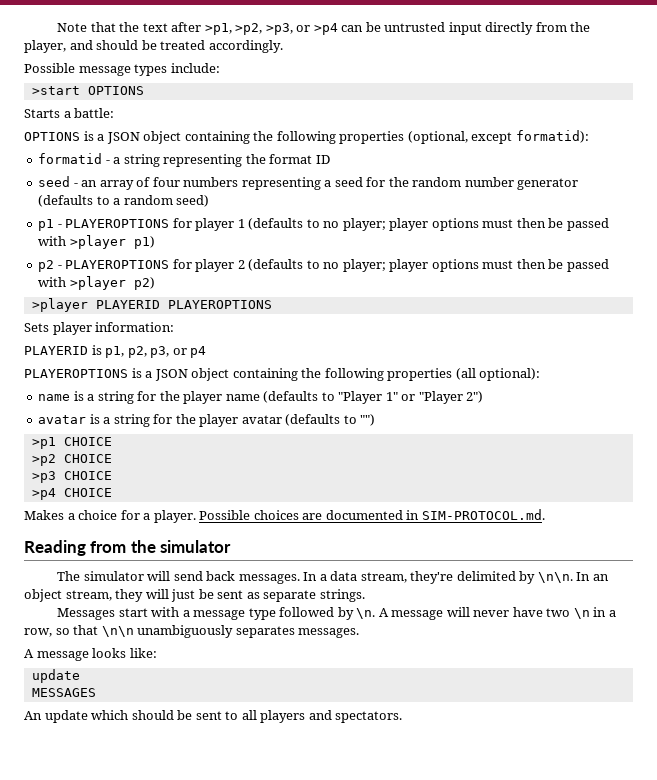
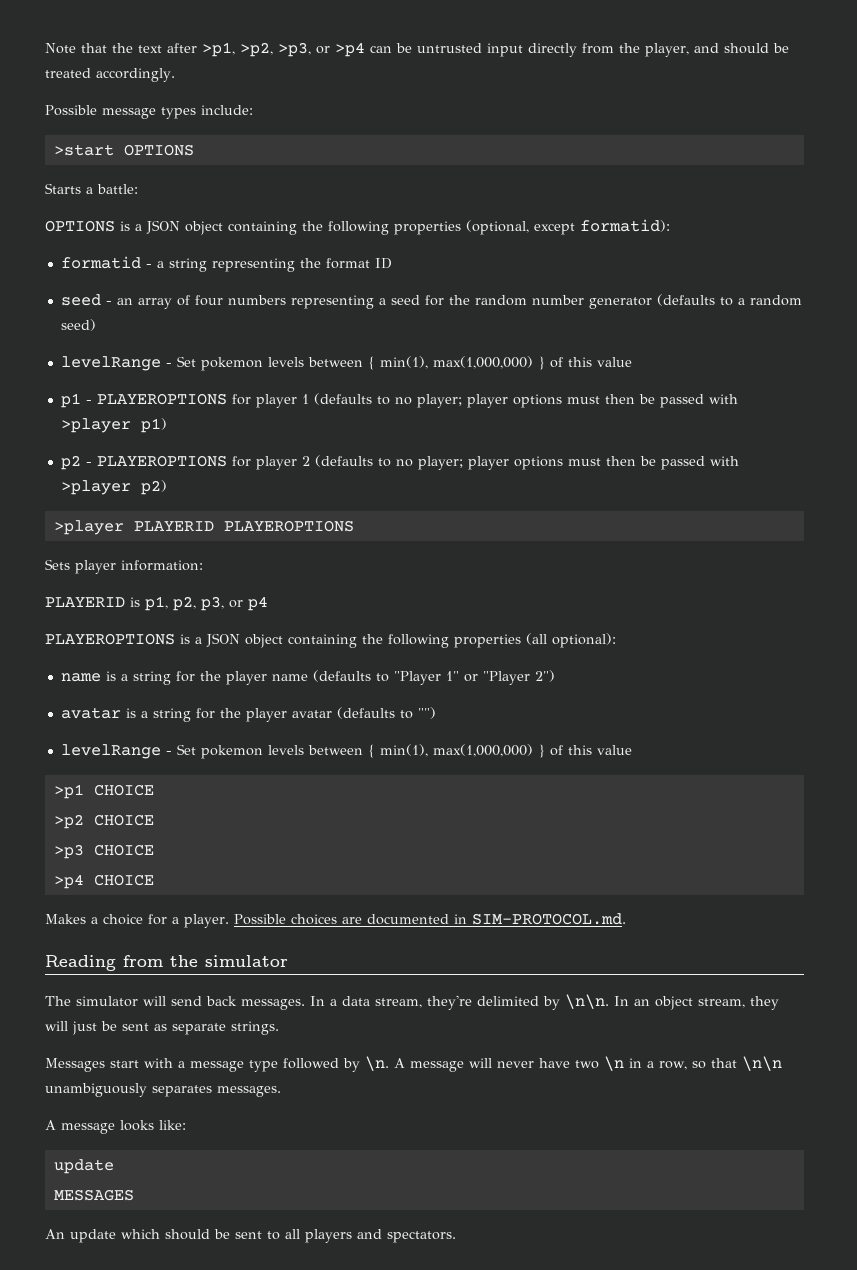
(210, 201) none -> [60,356,632,371] // levelRange - Set pokemon levels between { min(1), max(1,000,000) } of this value
(376, 420) none -> [60,744,632,759] // levelRange - Set pokemon levels between { min(1), max(1,000,000) } of this value

